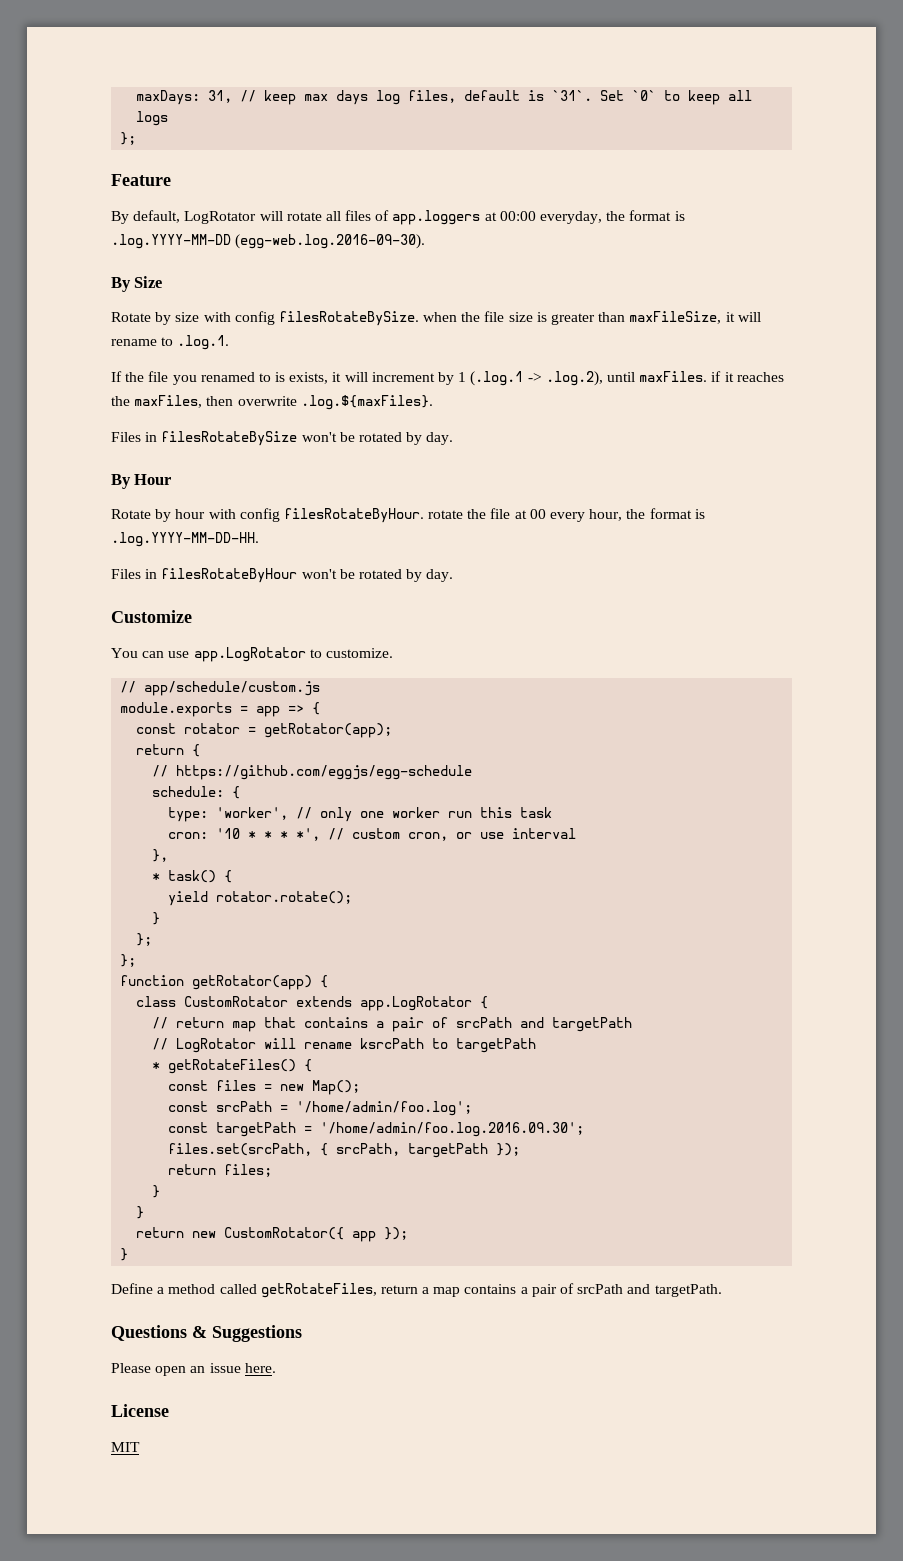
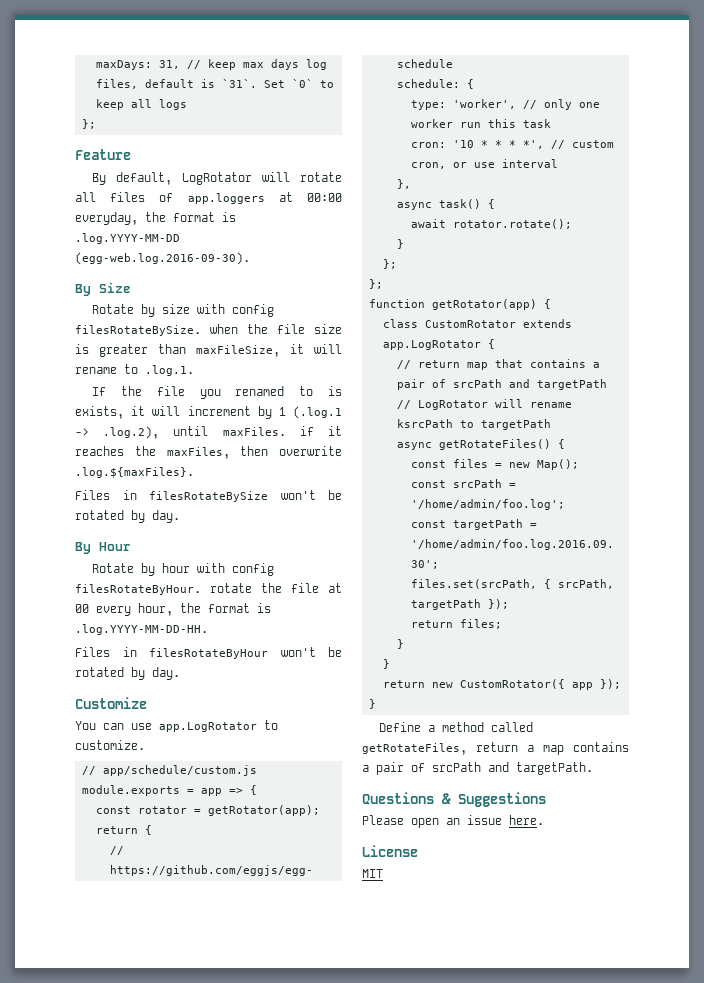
[152,873,161,881] * -> [396,202,432,210] async
[168,891,209,906] yield -> [410,219,446,228] await
[152,1062,161,1070] * -> [396,442,432,450] async

